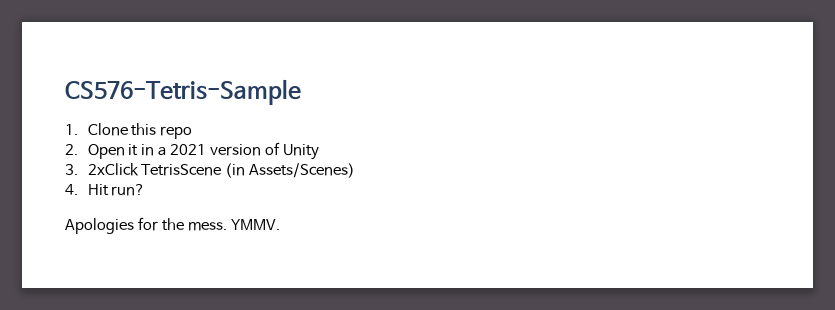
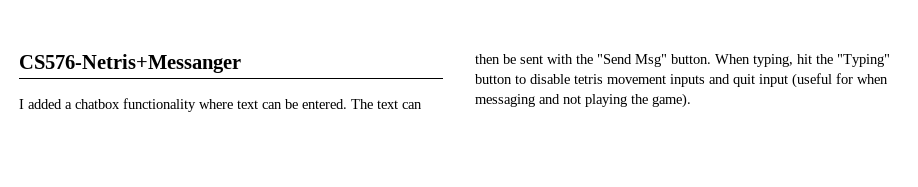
[65,79,301,105] [65,123,193,139] [65,142,319,160] [65,163,356,178] [65,184,146,196] [65,217,280,234] CS576-Tetris-Sample // 1. Clone this repo // 2. Open it in a 2021 version of Unity // 3. 2xClick TetrisScene (in Assets/Scenes) // 4. Hit run? // Apologies for the mess. YMMV. -> [19,54,241,73] [19,98,422,112] [475,54,890,67] [475,73,888,88] [475,93,691,108] CS576-Netris+Messanger // I added a chatbox functionality where text can be entered. The text can then be sent with the "Send Msg" button. When typing, hit the "Typing" button to disable tetris movement inputs and quit input (useful for when messaging and not playing the game).

